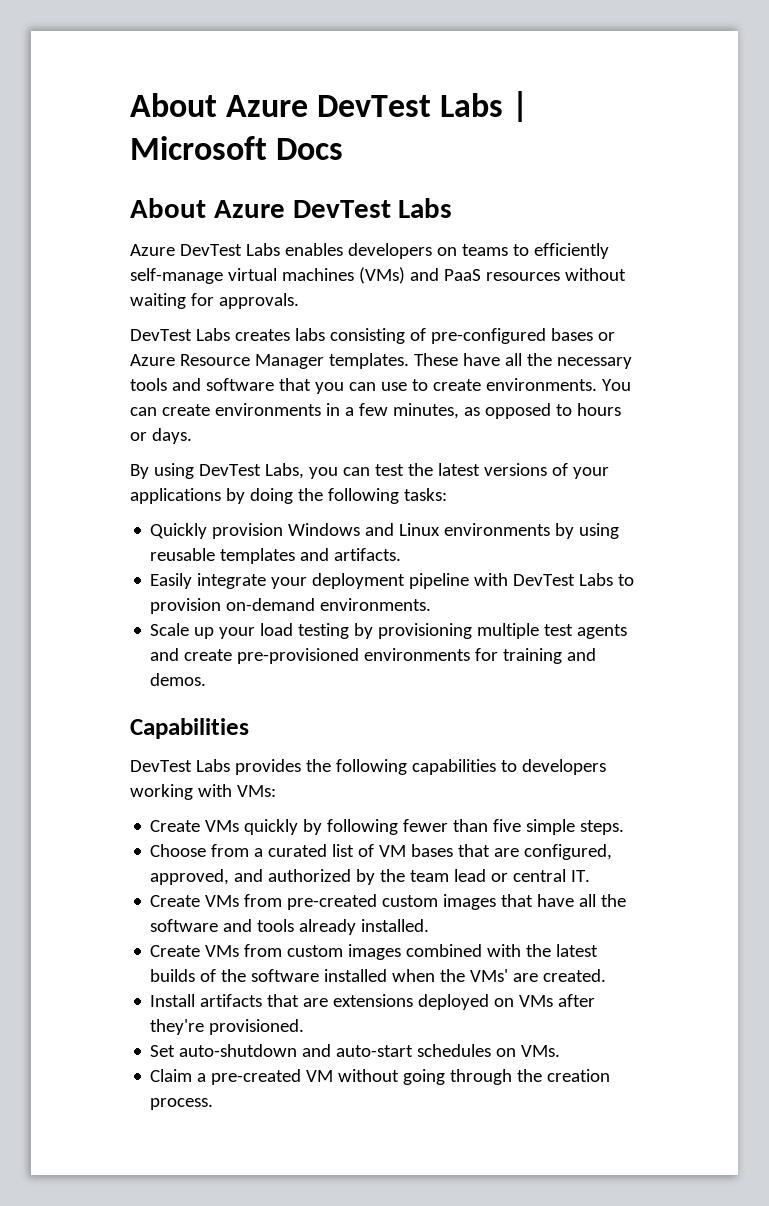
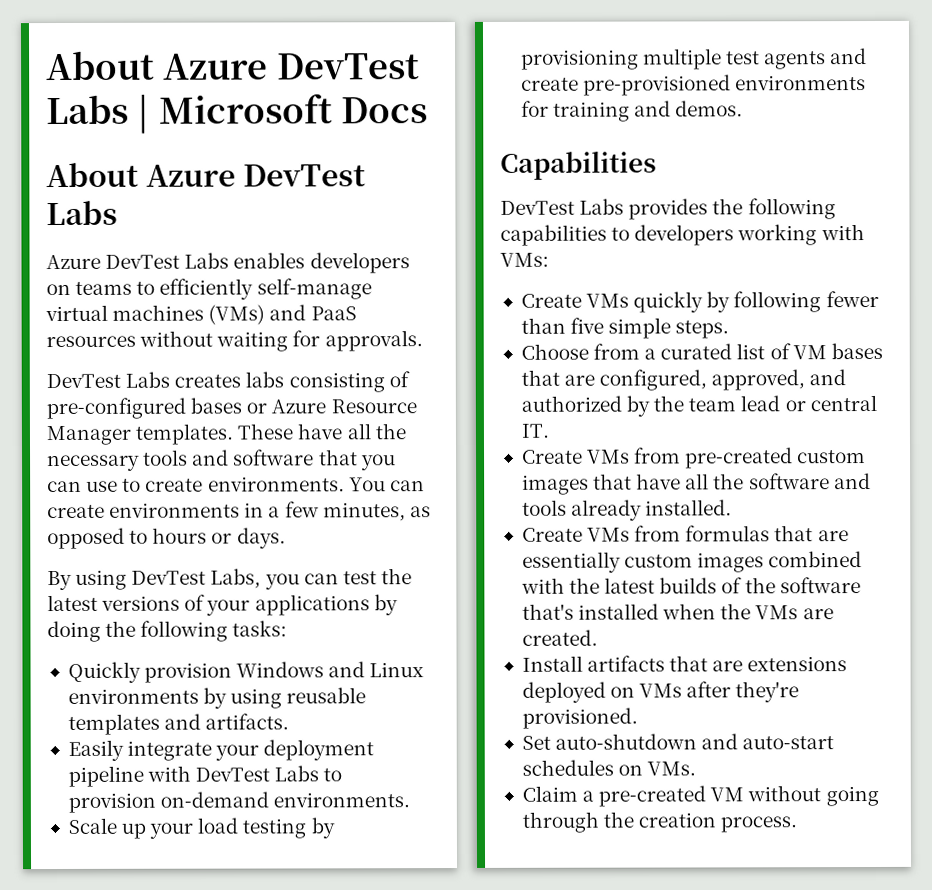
(283, 950) none -> [685,525,849,542] [521,551,621,573] formulas that are essentially
(320, 975) none -> [521,603,574,620] that's
[470,969,509,982] VMs' -> [755,605,799,620] VMs

